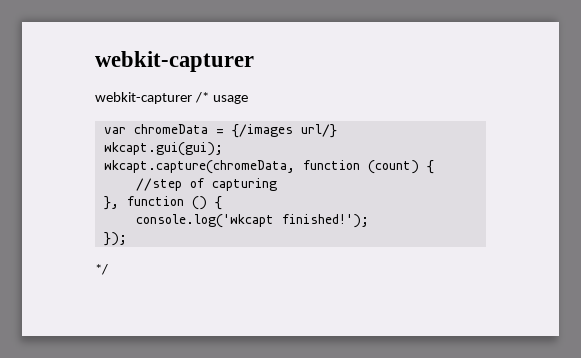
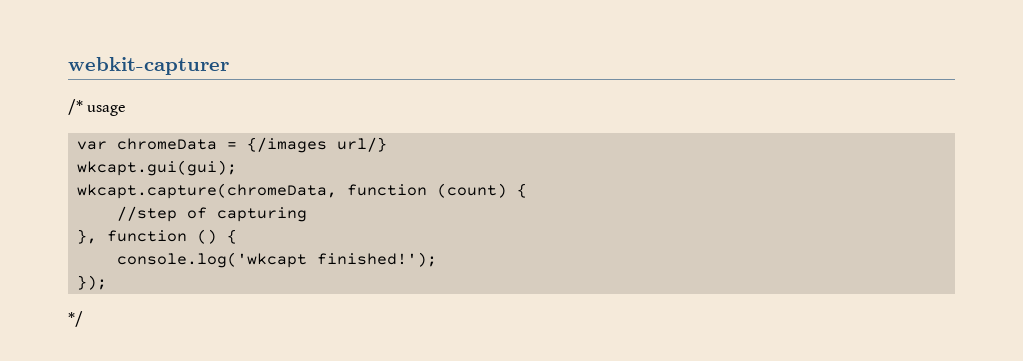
[95,92,192,104] webkit-capturer -> (229, 66) none

